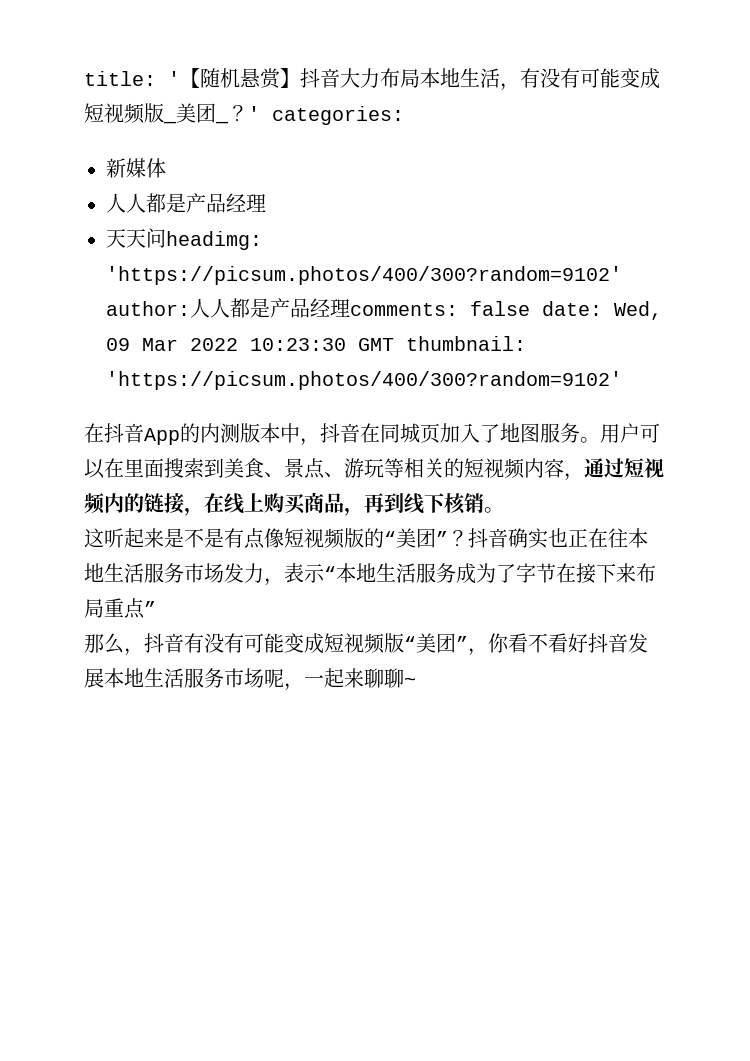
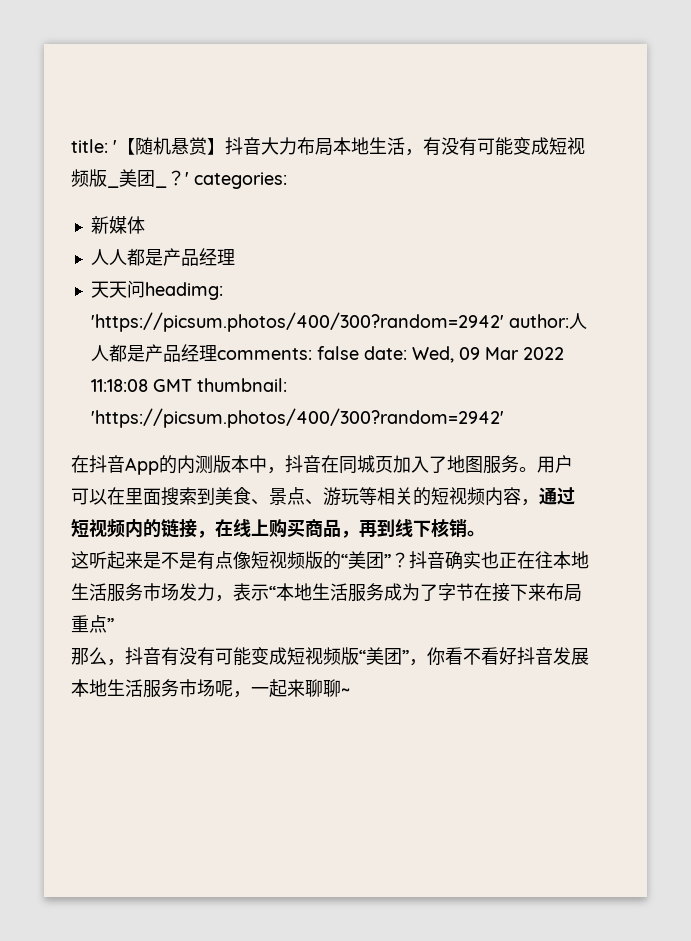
[106,266,622,285] 'https://picsum.photos/400/300?random=9102' -> [90,312,504,332] 'https://picsum.photos/400/300?random=2942'
[250,338,346,351] 10:23:30 -> [90,379,148,392] 11:18:08
[106,371,622,390] 'https://picsum.photos/400/300?random=9102' -> [90,408,504,428] 'https://picsum.photos/400/300?random=2942'

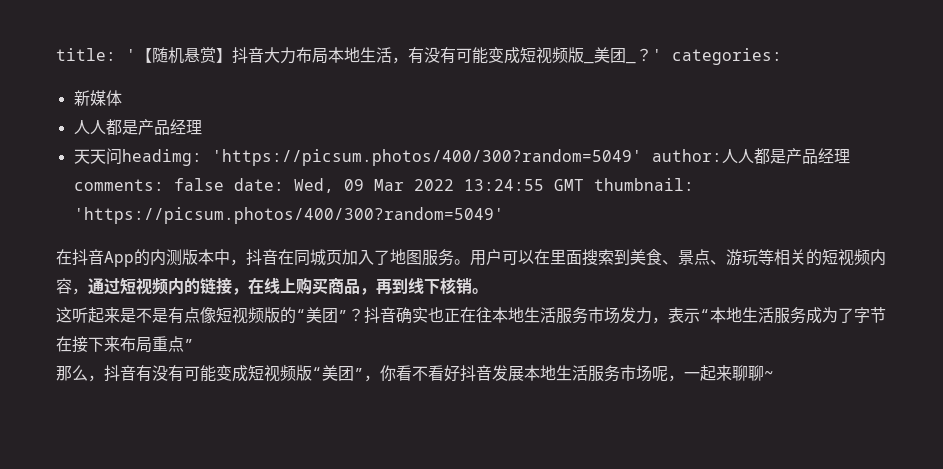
[90,312,504,332] 'https://picsum.photos/400/300?random=2942' -> [211,149,642,166] 'https://picsum.photos/400/300?random=5049'
[90,379,148,392] 11:18:08 -> [463,179,544,191] 13:24:55
[90,408,504,428] 'https://picsum.photos/400/300?random=2942' -> [73,207,504,224] 'https://picsum.photos/400/300?random=5049'

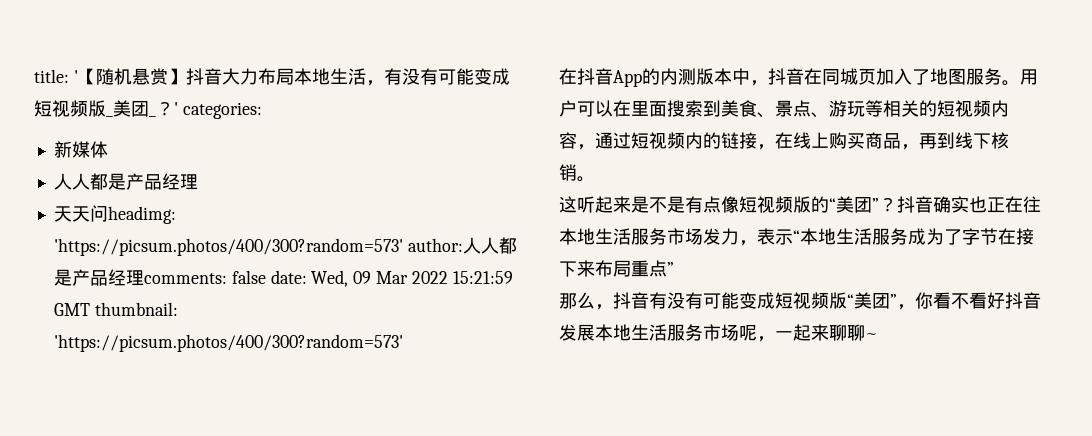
[211,149,642,166] 'https://picsum.photos/400/300?random=5049' -> [53,238,403,256] 'https://picsum.photos/400/300?random=573'
[463,179,544,191] 13:24:55 -> [452,271,513,284] 15:21:59
[73,207,504,224] 'https://picsum.photos/400/300?random=5049' -> [53,334,403,352] 'https://picsum.photos/400/300?random=573'

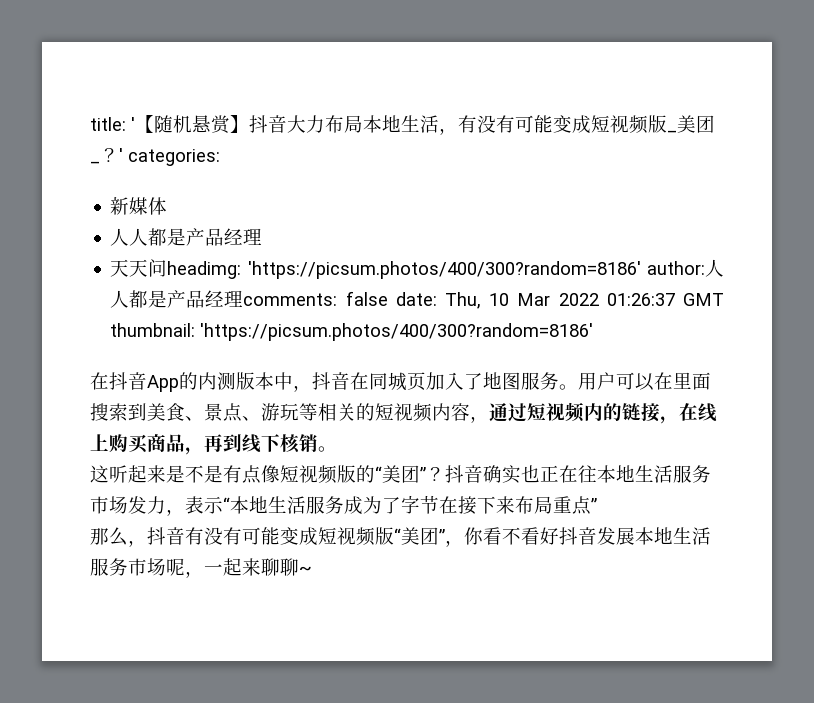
[53,238,403,256] 'https://picsum.photos/400/300?random=573' -> [247,261,641,279] 'https://picsum.photos/400/300?random=8186'
[311,270,372,287] Wed, 09 -> [444,292,510,309] Thu, 10
[452,271,513,284] 15:21:59 -> [606,293,675,306] 01:26:37
[53,334,403,352] 'https://picsum.photos/400/300?random=573' -> [200,323,594,341] 'https://picsum.photos/400/300?random=8186'

